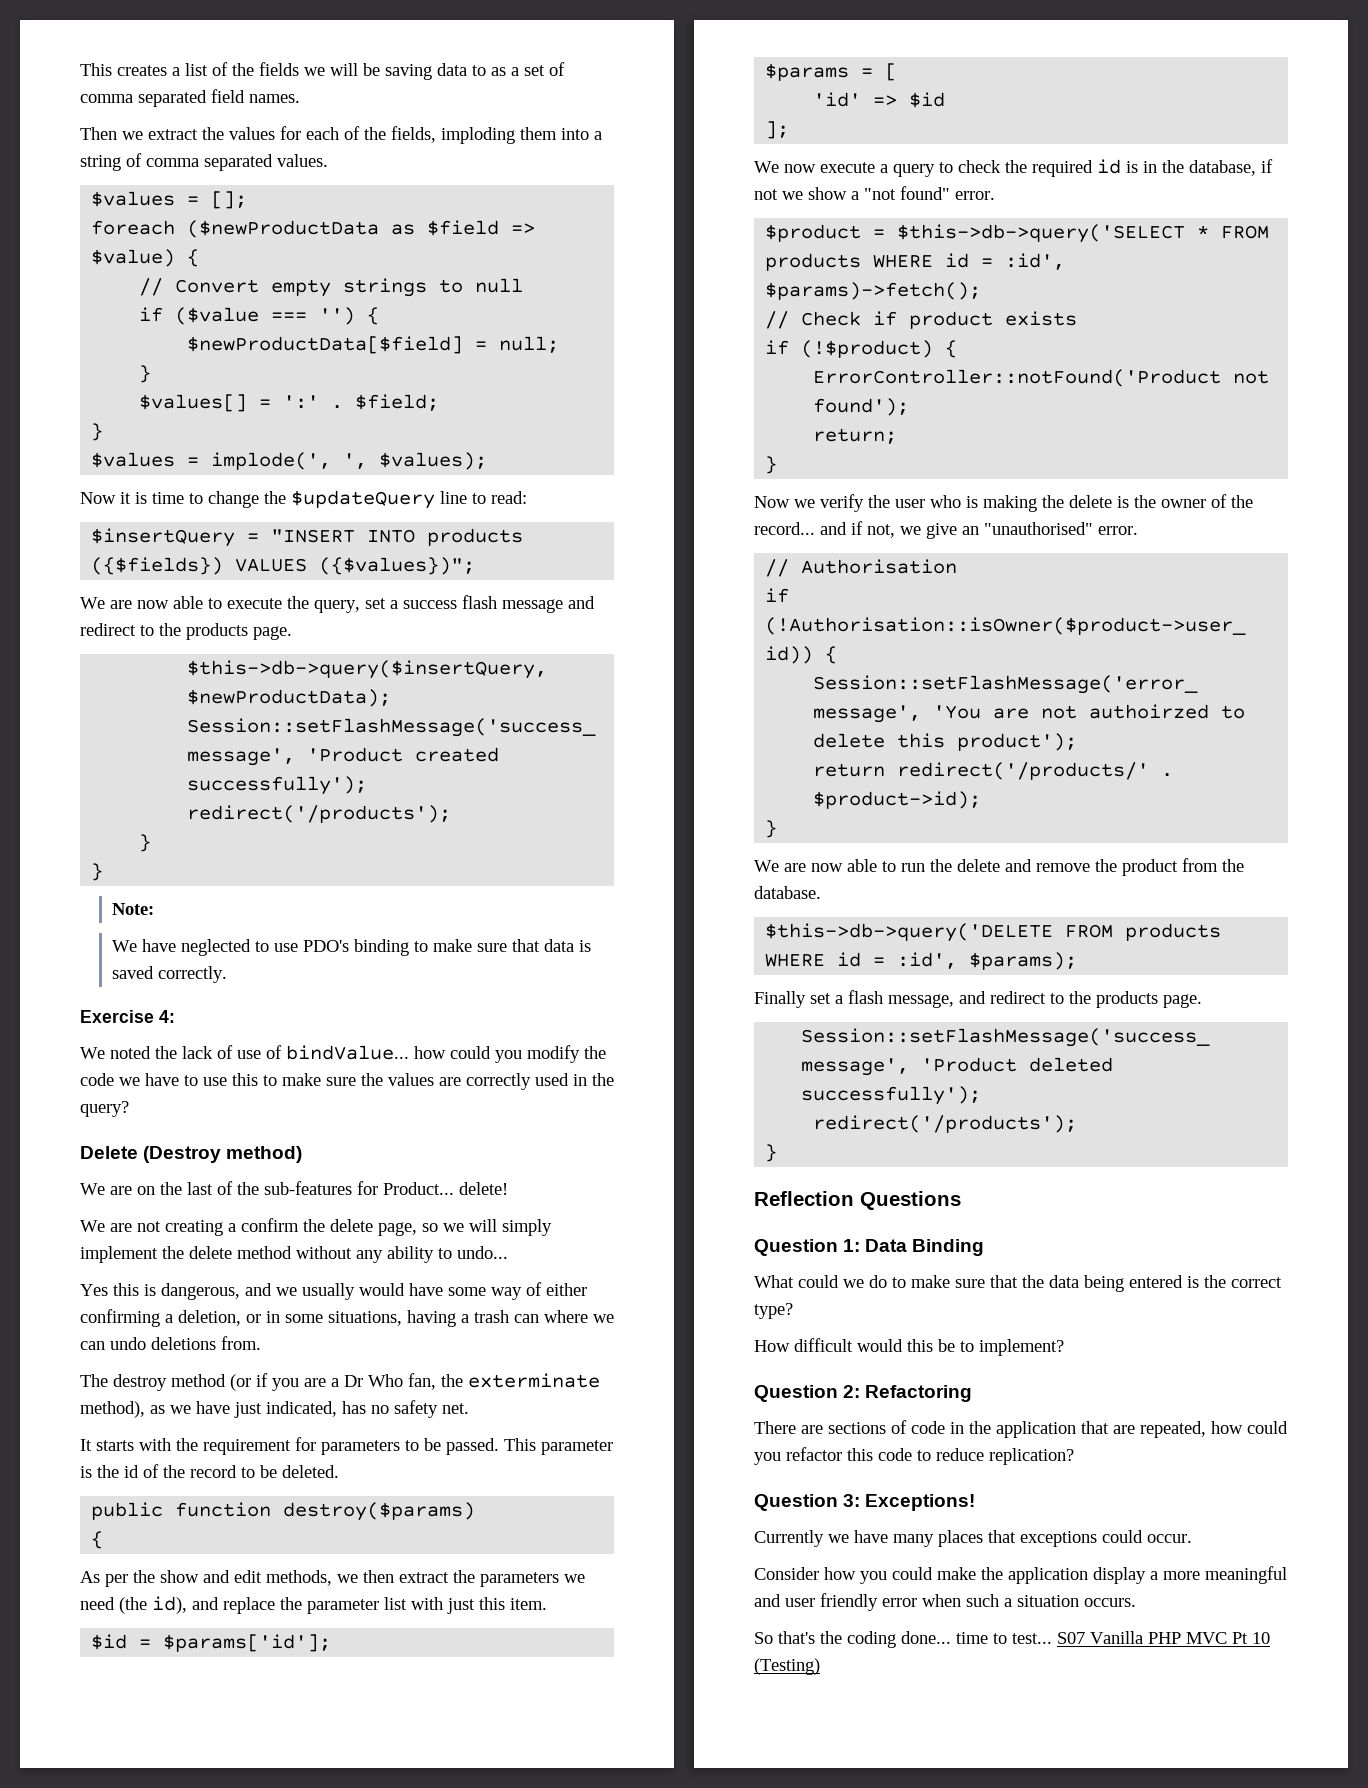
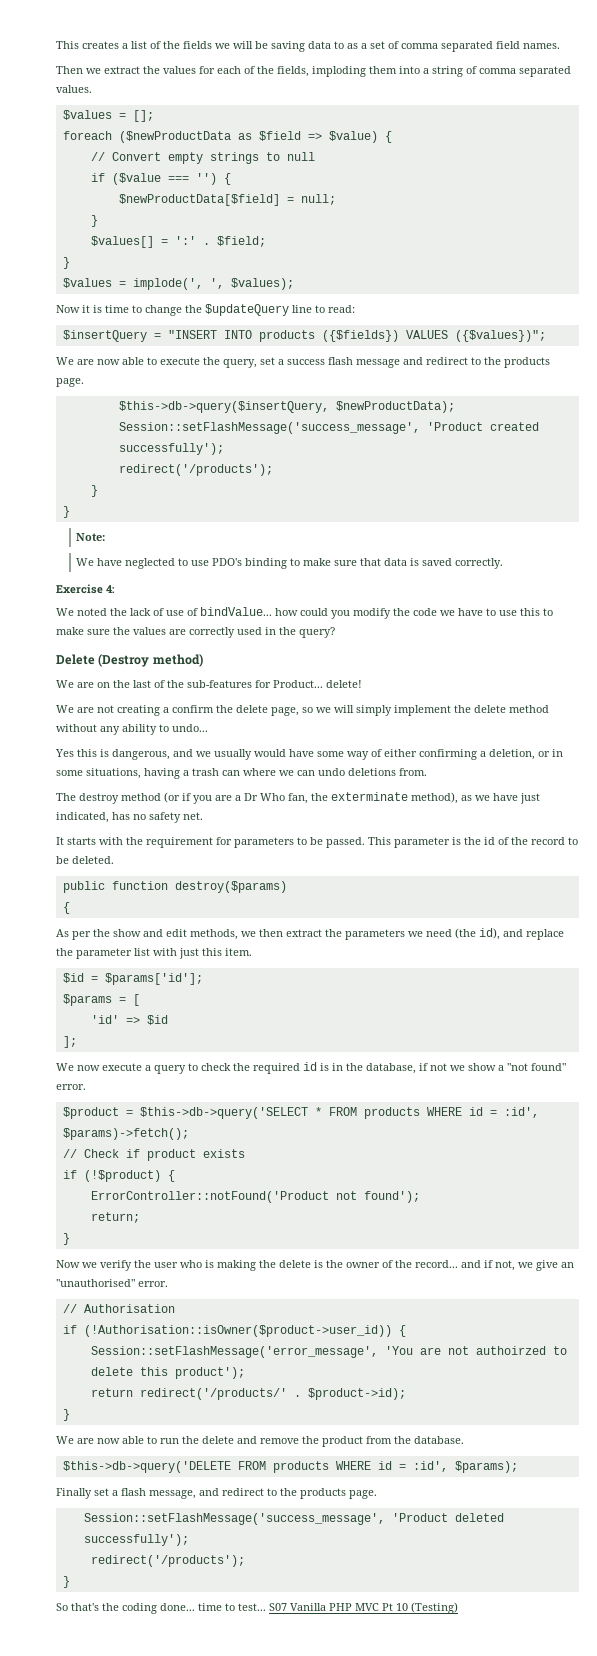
[754,1191,961,1210] [754,1239,985,1256] [754,1275,1282,1292] [754,1303,793,1319] [754,1338,1064,1356] [754,1385,973,1402] [754,1420,1288,1438] [754,1447,1074,1465] [754,1494,976,1511] [754,1530,1192,1547] [754,1566,1287,1584] [754,1593,1136,1611] // Reflection Questions // Question 1: Data Binding // What could we do to make sure that the data being entered is the correct type? // How difficult would this be to implement? // Question 2: Refactoring // There are sections of code in the application that are repeated, how could you refactor this code to reduce replication? // Question 3: Exceptions! // Currently we have many places that exceptions could occur. // Consider how you could make the application display a more meaningful and user friendly error when such a situation occurs. -> (70, 1582) none

